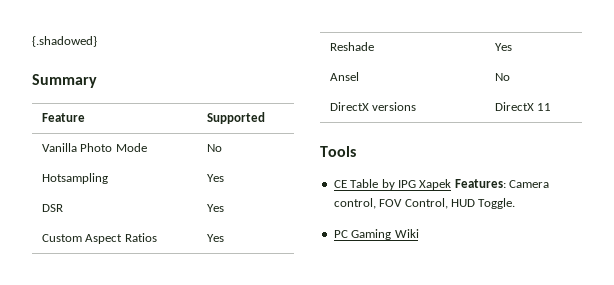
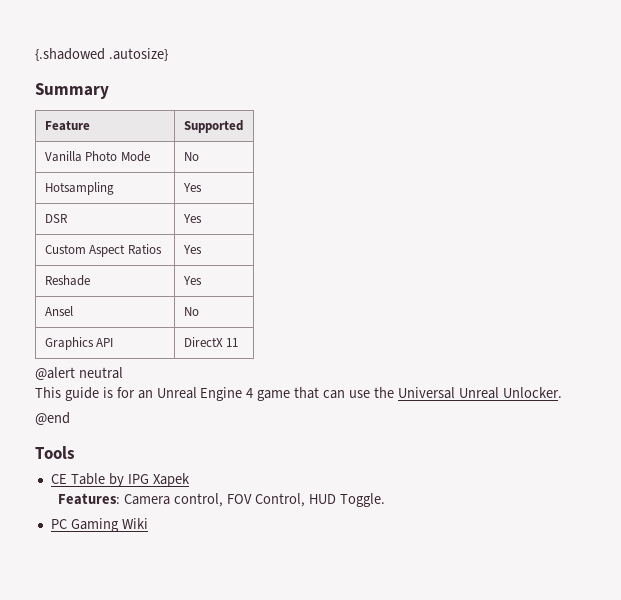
[32,36,97,47] {.shadowed} -> [35,48,168,61] {.shadowed .autosize}
[329,102,417,111] DirectX versions -> [44,337,114,350] Graphics API
(552, 107) none -> [35,367,123,380] [35,387,562,401] [35,412,70,425] // @alert neutral // This guide is for an Unreal Engine 4 game that can use the Universal Unreal Unlocker. // @end
(452, 184) none -> (190, 480) //

